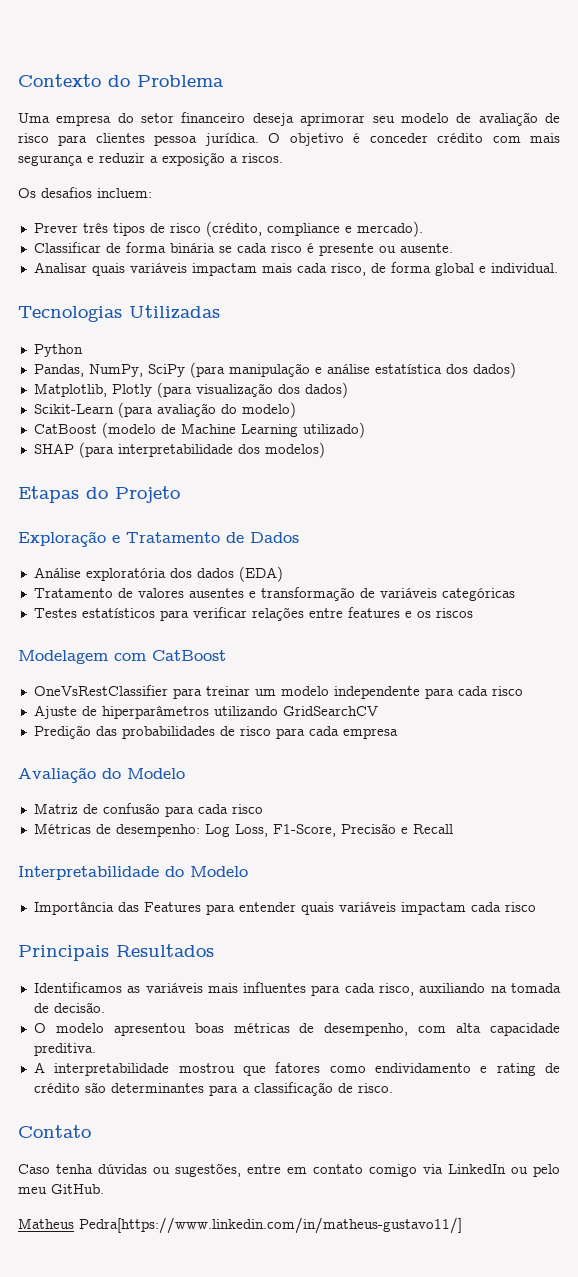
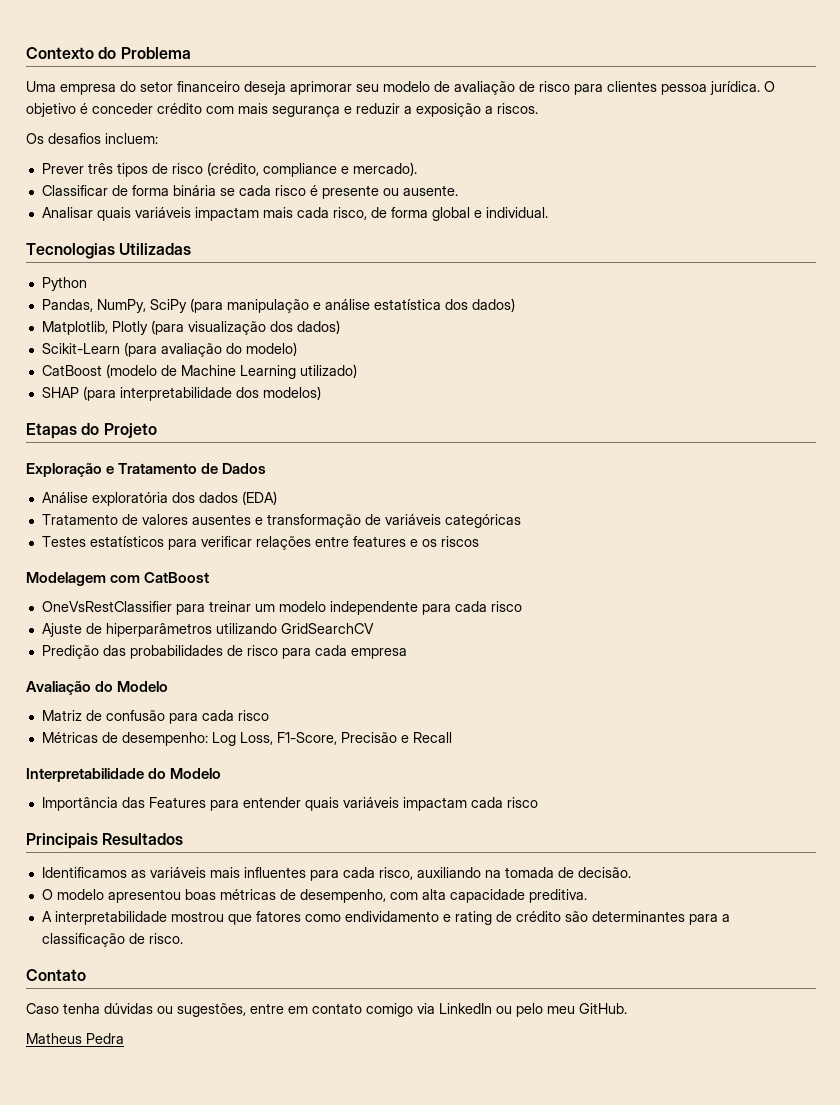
[79,1217,462,1234] Pedra[https://www.linkedin.com/in/matheus-gustavo11/] -> [86,1033,124,1044] Pedra

